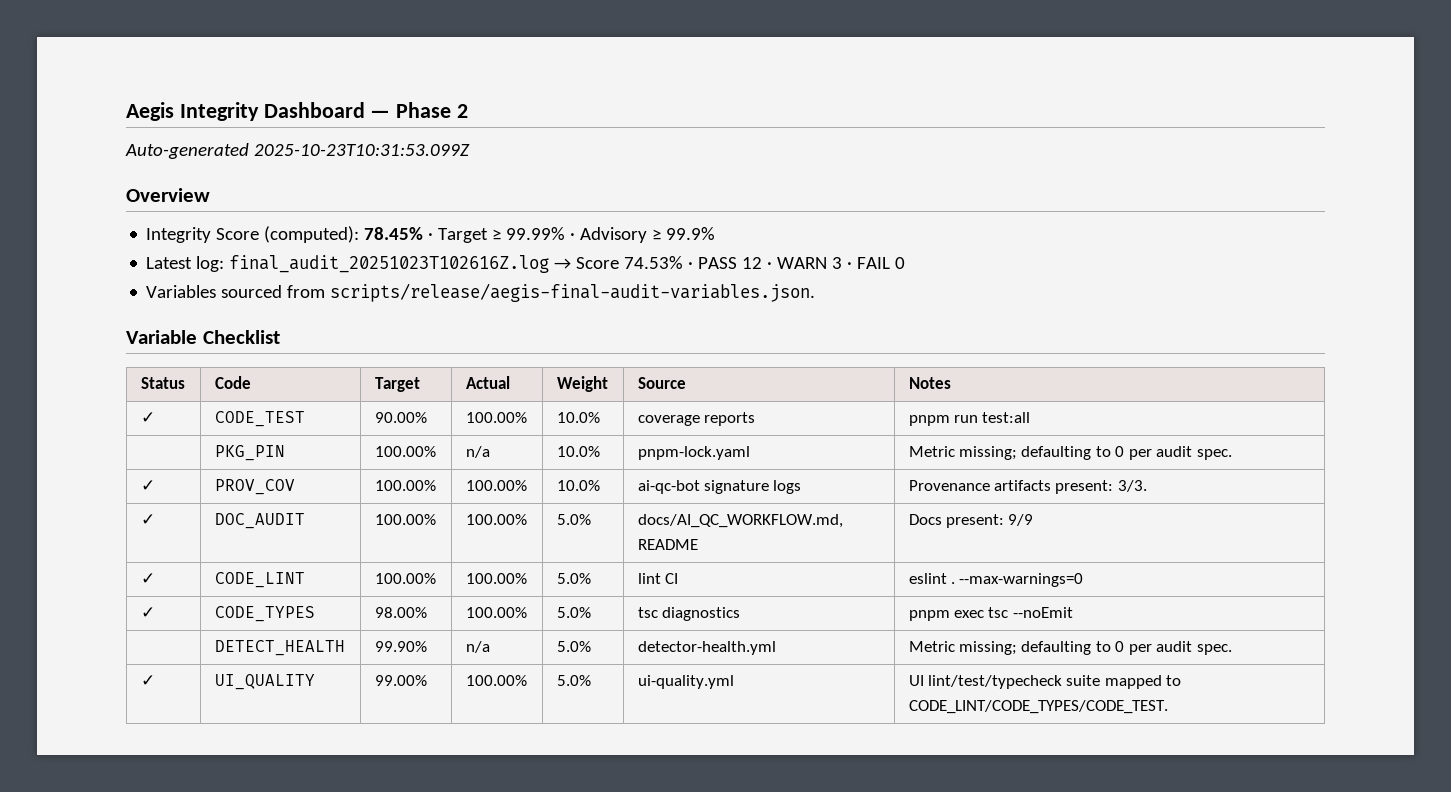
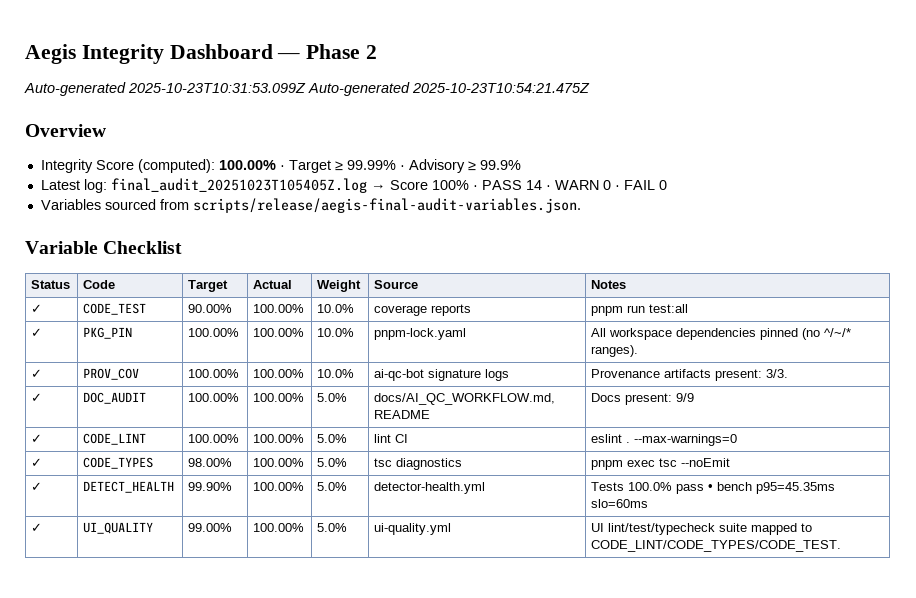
(470, 150) none -> [308,82,590,96] Auto-generated 2025-10-23T10:54:21.475Z
[364,227,424,240] 78.45% -> [218,160,276,170] 100.00%
[229,255,550,273] final_audit_20251023T102616Z.log -> [110,178,367,193] final_audit_20251023T105405Z.log
[624,256,684,269] 74.53% -> [431,180,469,190] 100%
[742,257,763,269] 12 -> [525,180,542,190] 14
[832,257,843,269] 3 -> [602,180,611,190] 0
(1031, 417) none -> [31,328,43,337] ✓
[465,446,490,458] n/a -> [253,328,305,337] 100.00%
[908,446,1232,460] Metric missing; defaulting to 0 per audit spec. -> [591,328,852,340] [591,345,639,357] All workspace dependencies pinned (no ^/~/* ranges).
(1073, 612) none -> [31,482,43,491] ✓
[465,641,490,653] n/a -> [253,482,305,491] 100.00%
[908,641,1232,655] Metric missing; defaulting to 0 per audit spec. -> [591,482,836,494] [591,499,649,508] Tests 100.0% pass • bench p95=45.35ms slo=60ms

